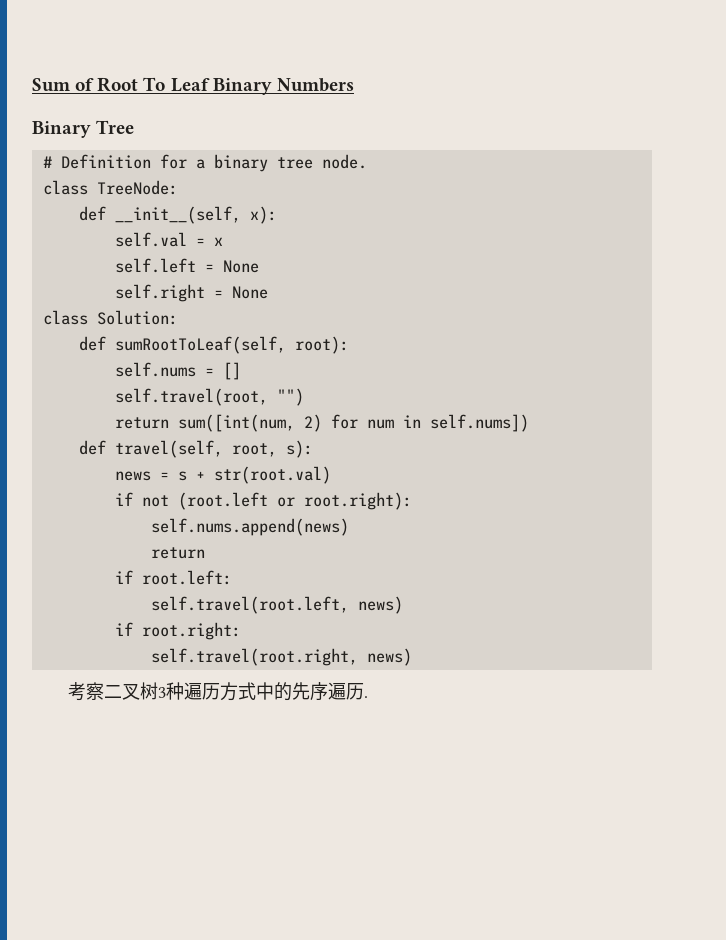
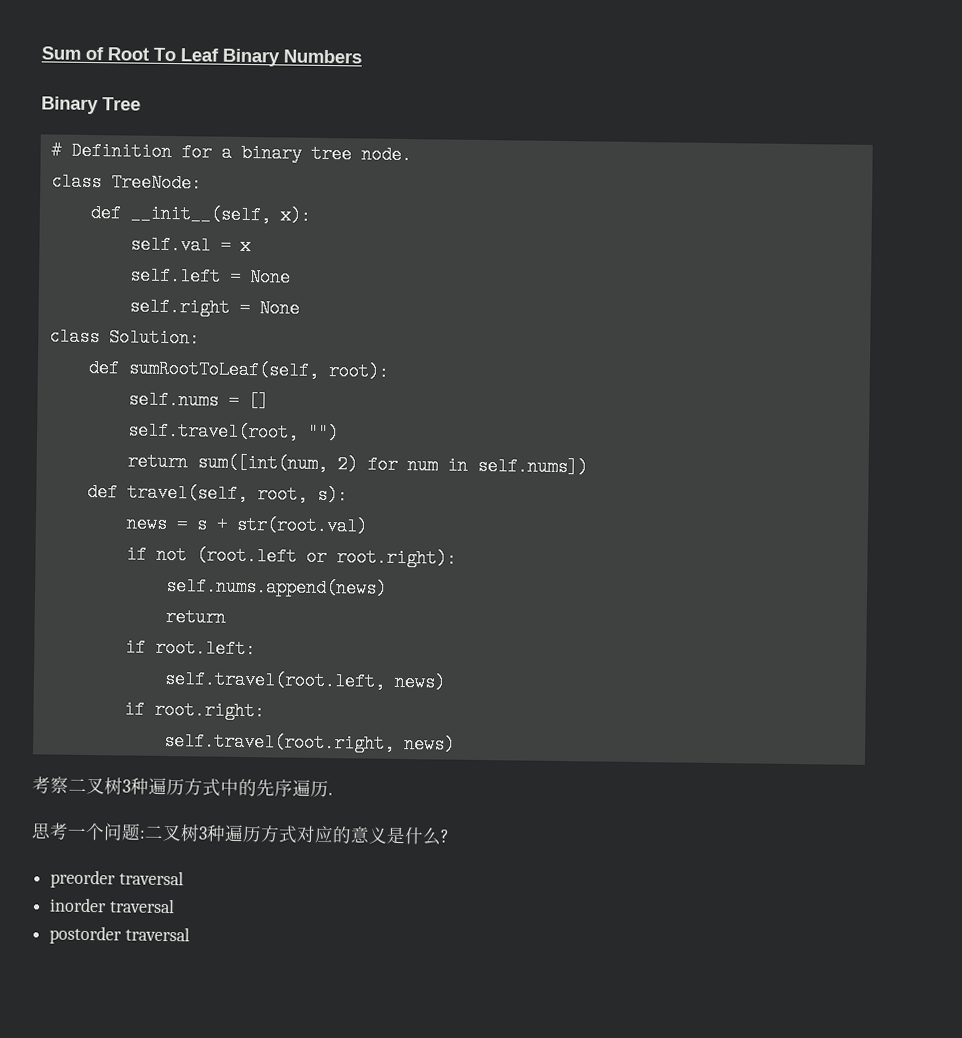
(368, 697) none -> [31,822,450,846] [50,869,184,889] [49,897,175,914] [49,925,190,945] // 思考一个问题:二叉树3种遍历方式对应的意义是什么? // preorder traversal // inorder traversal // postorder traversal

